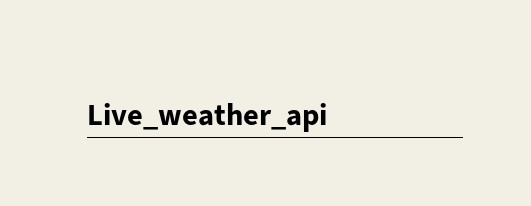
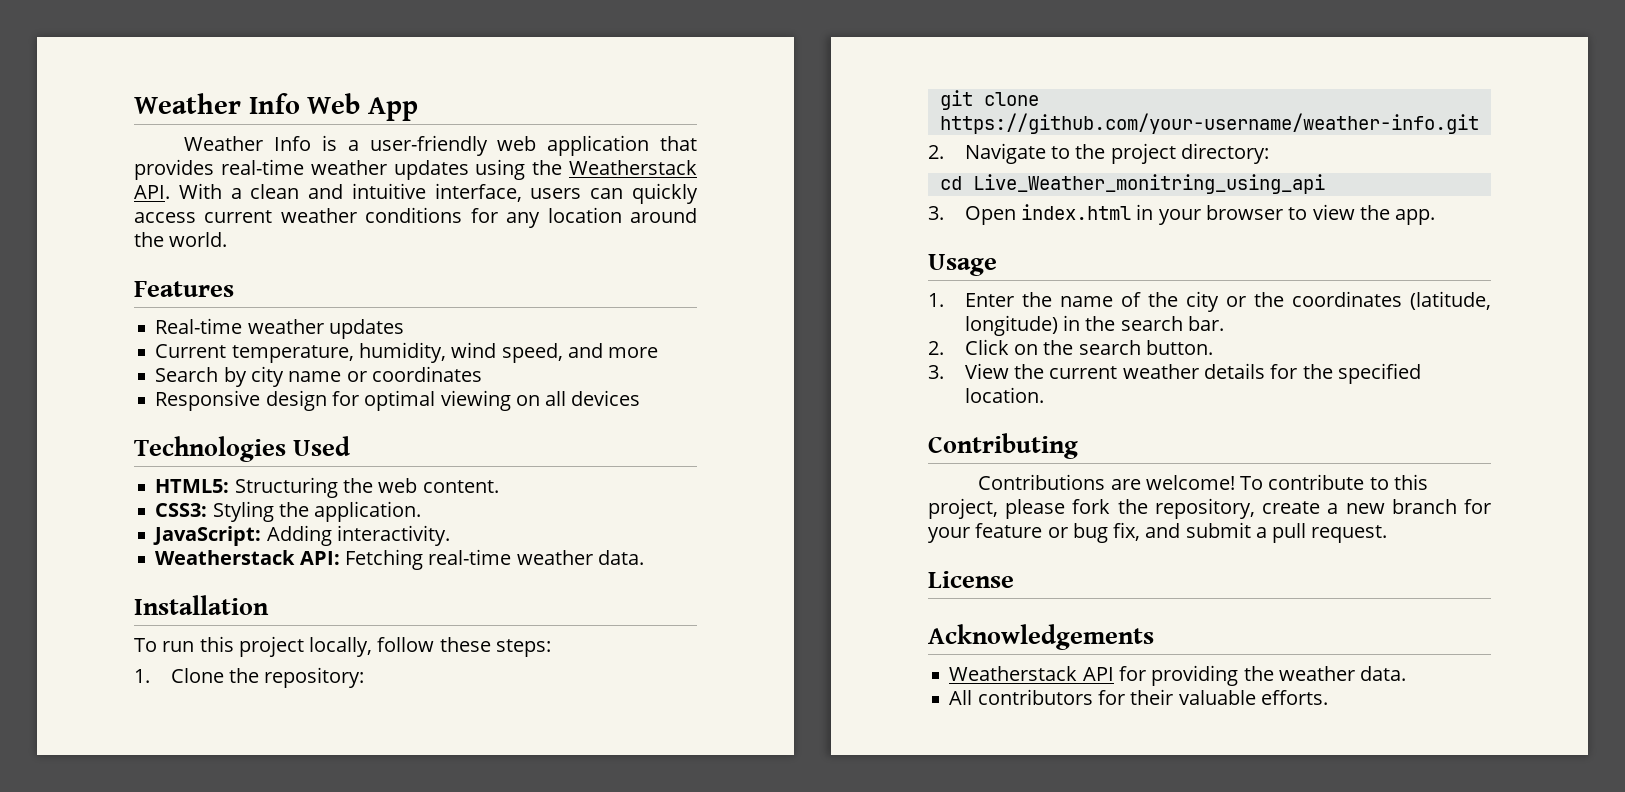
[87,103,327,132] Live_weather_api -> [134,93,418,121] [184,135,697,156] [134,159,697,180] [134,183,698,204] [134,207,697,228] [134,232,228,247] [134,281,234,297] [155,318,404,339] [155,342,659,363] [155,366,482,387] [155,390,641,411] [134,436,351,462] [155,477,499,498] [155,501,422,522] [153,525,450,546] [155,549,644,570] [134,595,269,615] [134,636,551,657] [134,667,365,688] [939,90,1039,110] [939,113,1479,134] [928,143,1269,164] [939,174,1325,194] [928,204,1436,225] [928,254,997,276] [928,291,1491,312] [964,315,1224,336] [928,339,1213,355] [928,363,1421,384] [964,387,1044,403] [928,433,1078,459] [978,474,1428,490] [928,498,1491,519] [928,522,1388,543] [928,571,1014,588] [928,624,1154,650] [949,665,1407,686] [949,689,1328,705] Weather Info Web App // Weather Info is a user-friendly web application that provides real-time weather updates using the Weatherstack API. With a clean and intuitive interface, users can quickly access current weather conditions for any location around the world. // Features // Real-time weather updates // Current temperature, humidity, wind speed, and more // Search by city name or coordinates // Responsive design for optimal viewing on all devices // Technologies Used // HTML5: Structuring the web content. // CSS3: Styling the application. // JavaScript: Adding interactivity. // Weatherstack API: Fetching real-time weather data. // Installation // To run this project locally, follow these steps: // 1. Clone the repository: // git clone https://github.com/your-username/weather-info.git // 2. Navigate to the project directory: // cd Live_Weather_monitring_using_api // 3. Open index.html in your browser to view the app. // Usage // 1. Enter the name of the city or the coordinates (latitude, longitude) in the search bar. // 2. Click on the search button. // 3. View the current weather details for the specified location. // Contributing // Contributions are welcome! To contribute to this project, please fork the repository, create a new branch for your feature or bug fix, and submit a pull request. // License // Acknowledgements // Weatherstack API for providing the weather data. // All contributors for their valuable efforts.

